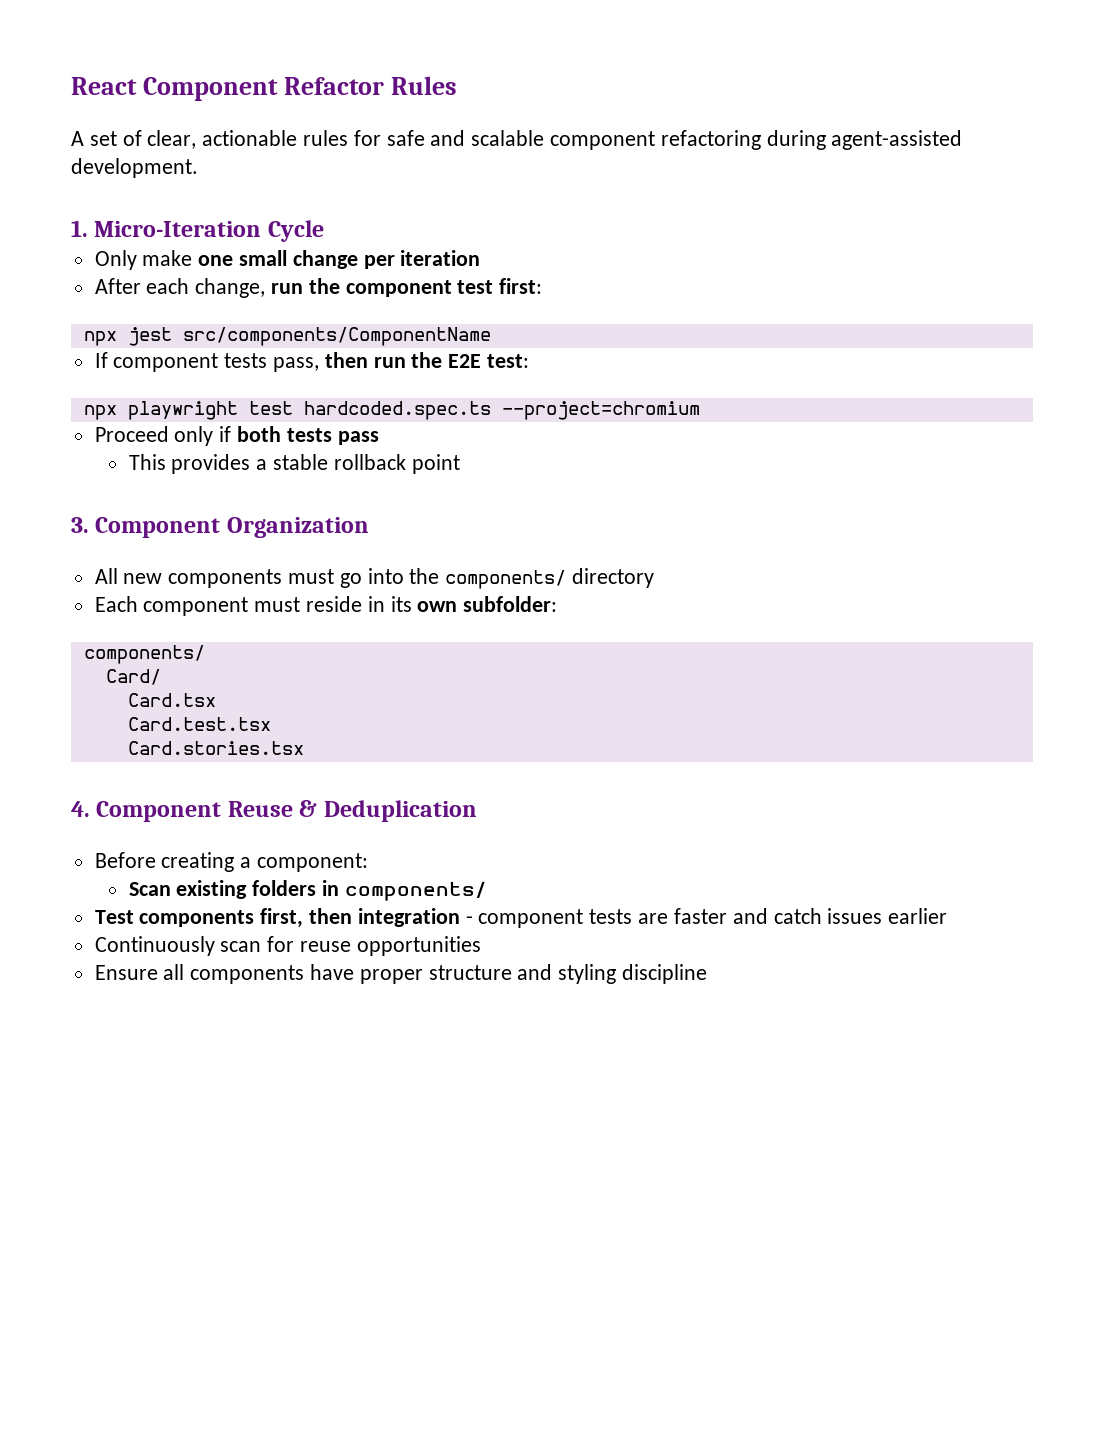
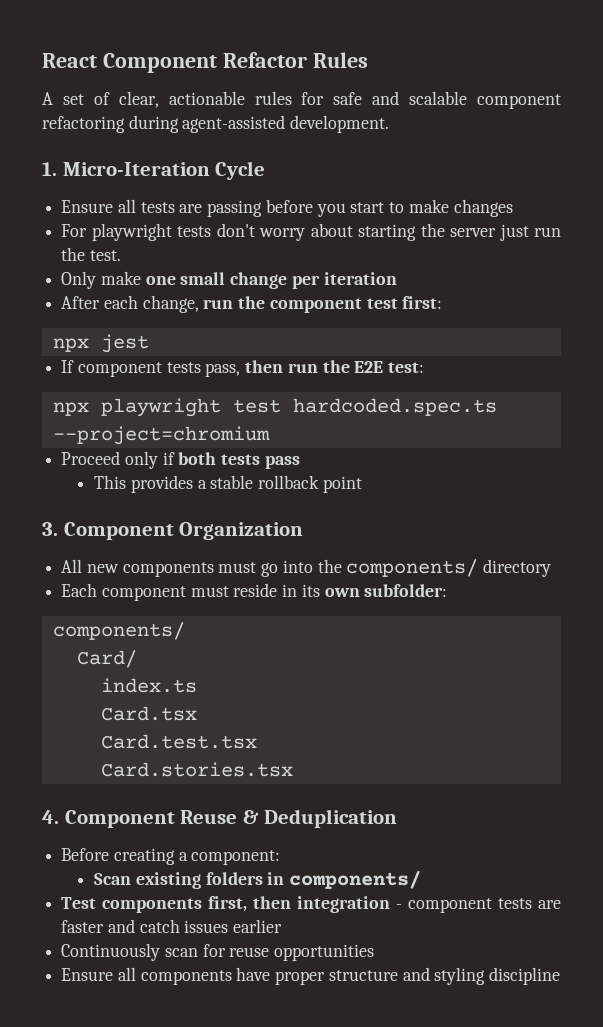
(324, 231) none -> [61,199,513,217] [61,223,562,241] [61,247,121,261] // Ensure all tests are passing before you start to make changes // For playwright tests don't worry about starting the server just run the test.
[182,327,491,346] src/components/ComponentName -> (149, 343) none
(161, 677) none -> [100,678,197,693] // index.ts

